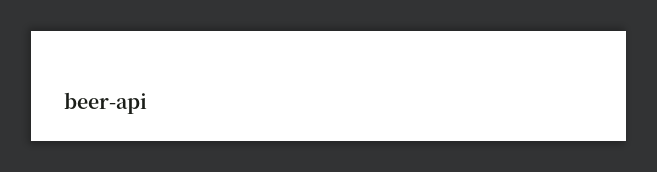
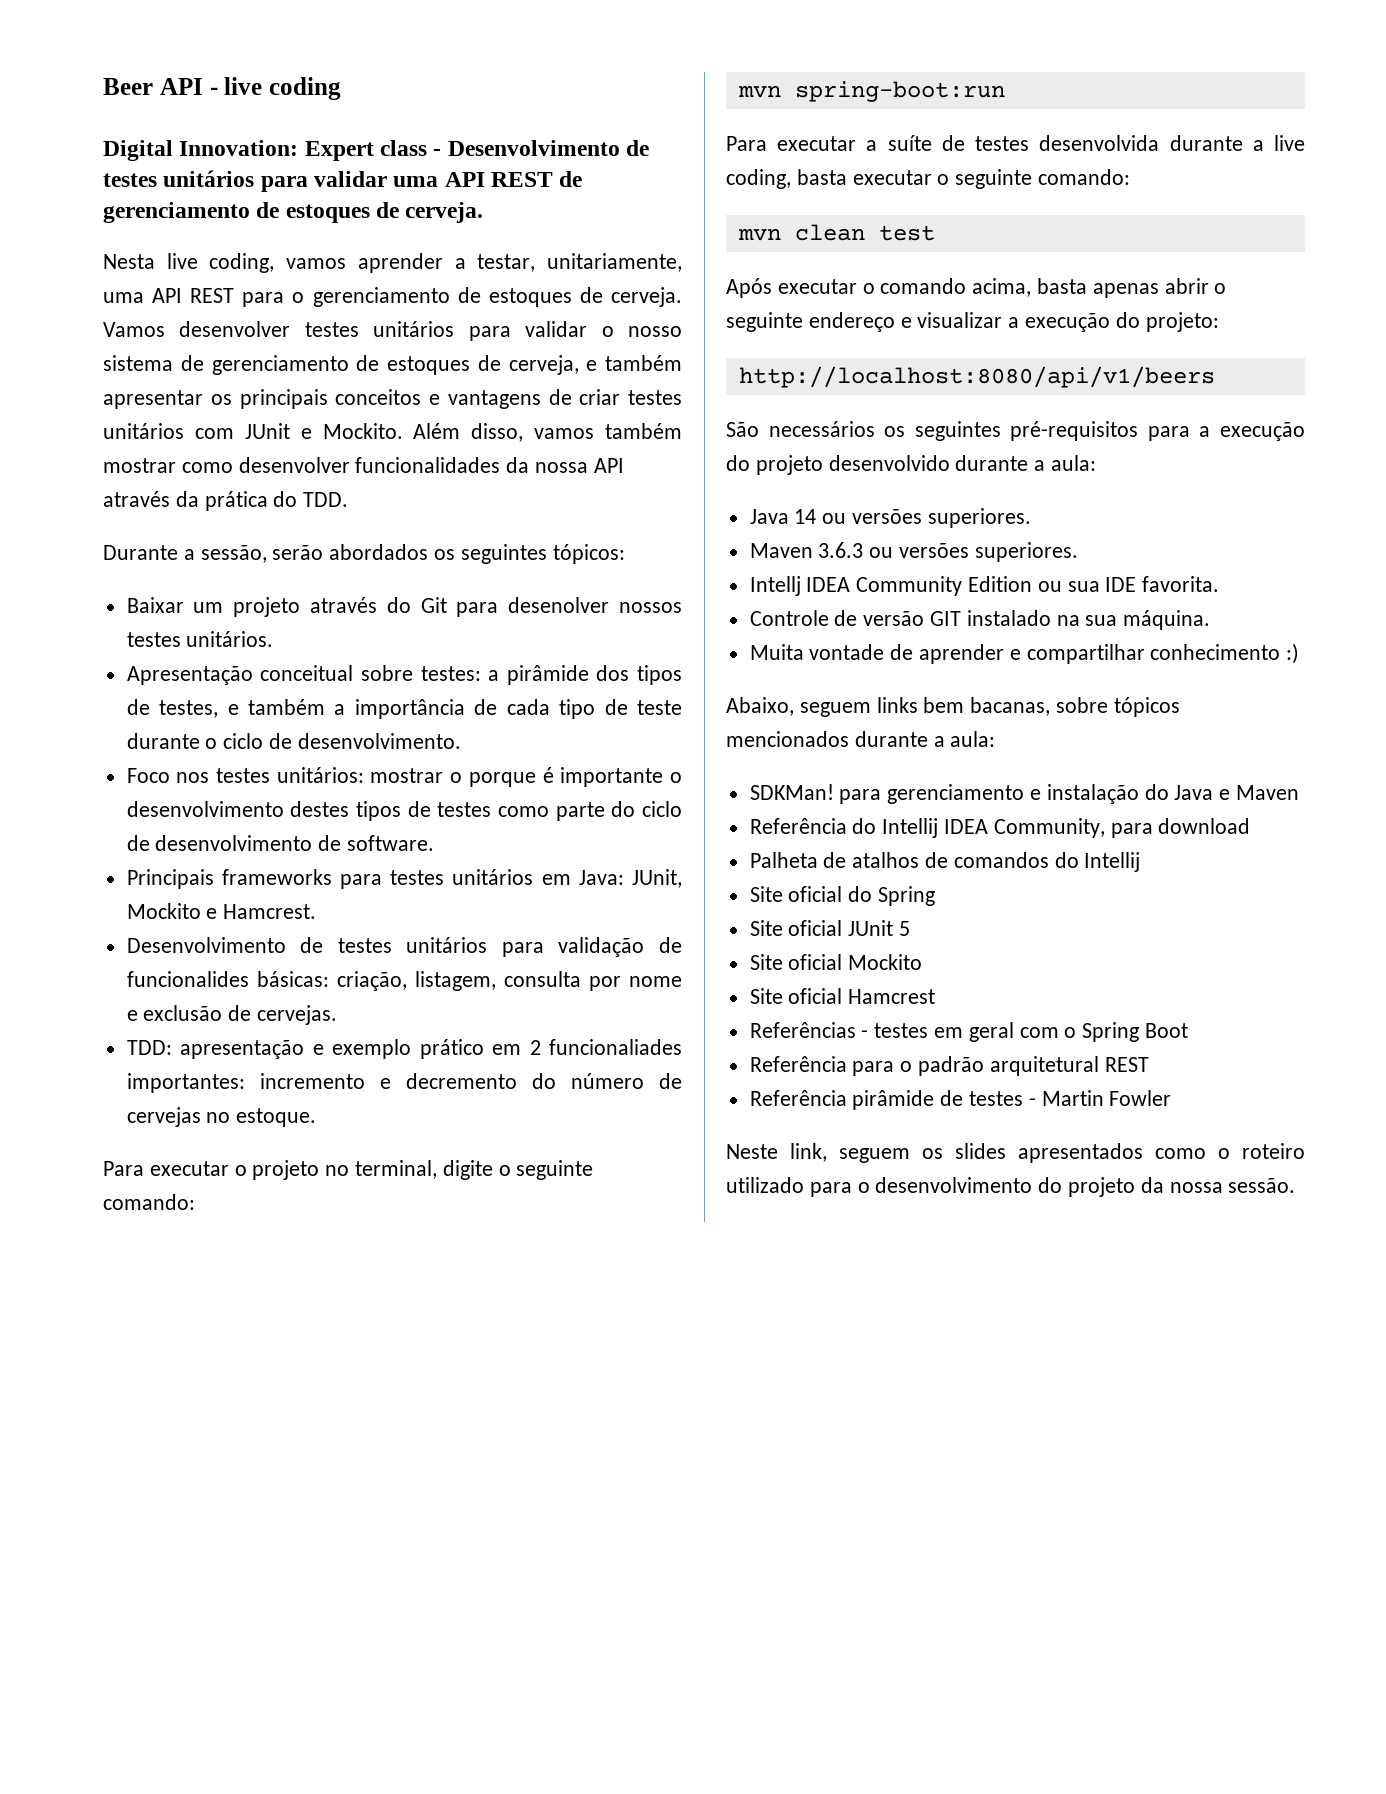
[64,92,147,114] beer-api -> [103,77,341,100] [103,140,650,161] [103,170,583,192] [103,202,484,223] [103,253,682,273] [103,287,682,307] [103,321,683,341] [103,355,682,375] [103,389,682,409] [103,423,682,442] [103,457,624,473] [103,491,349,511] [103,544,625,564] [126,597,682,617] [126,631,274,647] [126,665,682,685] [126,699,682,719] [126,733,461,749] [126,767,682,787] [126,801,682,821] [126,835,435,851] [126,869,682,889] [126,903,317,919] [126,937,682,957] [126,971,682,991] [126,1005,338,1025] [126,1039,683,1059] [126,1073,682,1093] [126,1107,317,1127] [103,1160,594,1180] [103,1194,195,1210] [737,81,1005,102] [726,135,1305,151] [726,169,1131,189] [737,224,935,241] [726,278,1227,298] [726,312,1219,332] [738,366,1215,388] [726,421,1305,441] [726,455,1097,475] [749,508,1031,528] [749,542,1078,562] [749,576,1220,596] [749,610,1211,630] [749,643,1300,664] [726,697,1180,717] [726,731,996,747] [749,784,1300,804] [749,818,1251,838] [749,852,1141,872] [749,886,936,906] [749,920,911,936] [749,954,923,970] [749,988,936,1004] [749,1022,1189,1042] [749,1056,1149,1076] [749,1090,1172,1110] [726,1143,1305,1163] [726,1177,1296,1197] Beer API - live coding // Digital Innovation: Expert class - Desenvolvimento de testes unitários para validar uma API REST de gerenciamento de estoques de cerveja. // Nesta live coding, vamos aprender a testar, unitariamente, uma API REST para o gerenciamento de estoques de cerveja. Vamos desenvolver testes unitários para validar o nosso sistema de gerenciamento de estoques de cerveja, e também apresentar os principais conceitos e vantagens de criar testes unitários com JUnit e Mockito. Além disso, vamos também mostrar como desenvolver funcionalidades da nossa API através da prática do TDD. // Durante a sessão, serão abordados os seguintes tópicos: // Baixar um projeto através do Git para desenolver nossos testes unitários. // Apresentação conceitual sobre testes: a pirâmide dos tipos de testes, e também a importância de cada tipo de teste durante o ciclo de desenvolvimento. // Foco nos testes unitários: mostrar o porque é importante o desenvolvimento destes tipos de testes como parte do ciclo de desenvolvimento de software. // Principais frameworks para testes unitários em Java: JUnit, Mockito e Hamcrest. // Desenvolvimento de testes unitários para validação de funcionalides básicas: criação, listagem, consulta por nome e exclusão de cervejas. // TDD: apresentação e exemplo prático em 2 funcionaliades importantes: incremento e decremento do número de cervejas no estoque. // Para executar o projeto no terminal, digite o seguinte comando: // mvn spring-boot:run // Para executar a suíte de testes desenvolvida durante a live coding, basta executar o seguinte comando: // mvn clean test // Após executar o comando acima, basta apenas abrir o seguinte endereço e visualizar a execução do projeto: // http://localhost:8080/api/v1/beers // São necessários os seguintes pré-requisitos para a execução do projeto desenvolvido durante a aula: // Java 14 ou versões superiores. // Maven 3.6.3 ou versões superiores. // Intellj IDEA Community Edition ou sua IDE favorita. // Controle de versão GIT instalado na sua máquina. // Muita vontade de aprender e compartilhar conhecimento :) // Abaixo, seguem links bem bacanas, sobre tópicos mencionados durante a aula: // SDKMan! para gerenciamento e instalação do Java e Maven // Referência do Intellij IDEA Community, para download // Palheta de atalhos de comandos do Intellij // Site oficial do Spring // Site oficial JUnit 5 // Site oficial Mockito // Site oficial Hamcrest // Referências - testes em geral com o Spring Boot // Referência para o padrão arquitetural REST // Referência pirâmide de testes - Martin Fowler // Neste link, seguem os slides apresentados como o roteiro utilizado para o desenvolvimento do projeto da nossa sessão.

